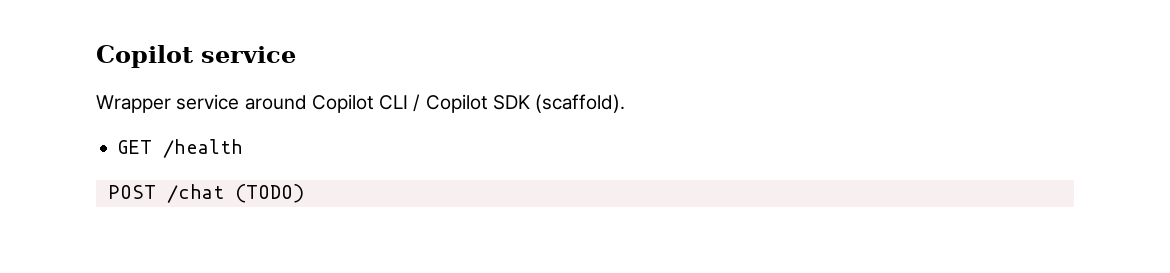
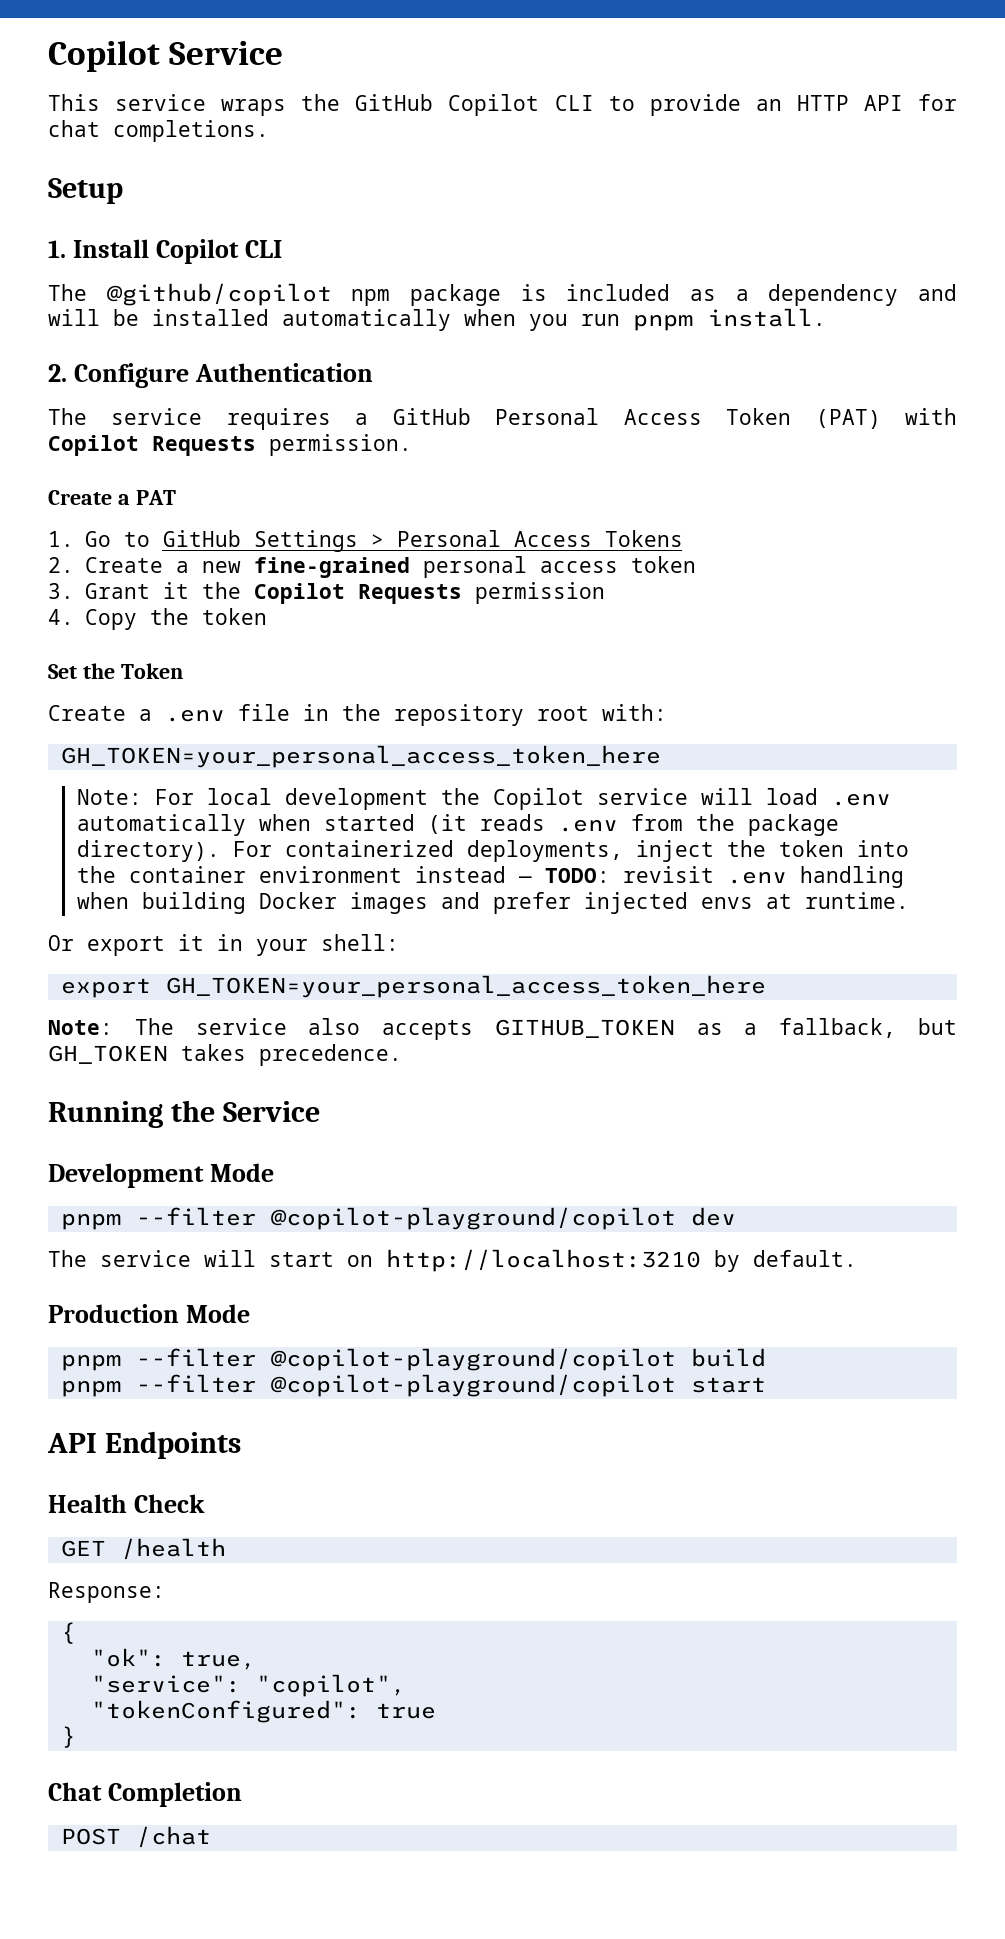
[96,45,296,68] [96,94,626,113] [117,139,244,158] Copilot service // Wrapper service around Copilot CLI / Copilot SDK (scaffold). // GET /health -> [48,40,284,72] [48,94,958,116] [48,120,269,142] [48,178,123,204] [48,239,283,264] [48,283,957,306] [48,308,826,331] [48,363,374,388] [48,408,958,430] [48,434,412,456] [48,490,176,505] [48,530,683,552] [48,556,696,578] [48,582,605,604] [48,608,267,630] [48,663,183,679] [48,704,667,726] [60,745,661,768] [76,788,891,810] [76,814,839,836] [76,840,909,862] [76,866,904,888] [76,892,909,914] [48,934,399,956] [60,975,766,998] [48,1018,958,1040] [48,1044,402,1066] [48,1100,321,1128] [48,1163,275,1188] [60,1207,736,1230] [48,1249,857,1272] [48,1304,251,1323] [60,1348,766,1371] [60,1374,766,1397] [47,1431,242,1459] [48,1494,206,1513] [60,1538,226,1560] [48,1582,165,1603] [60,1622,76,1644] [90,1648,256,1670] [90,1674,406,1697] [90,1700,436,1723] [60,1726,76,1748] [48,1782,243,1807] Copilot Service // This service wraps the GitHub Copilot CLI to provide an HTTP API for chat completions. // Setup // 1. Install Copilot CLI // The @github/copilot npm package is included as a dependency and will be installed automatically when you run pnpm install. // 2. Configure Authentication // The service requires a GitHub Personal Access Token (PAT) with Copilot Requests permission. // Create a PAT // 1. Go to GitHub Settings > Personal Access Tokens // 2. Create a new fine-grained personal access token // 3. Grant it the Copilot Requests permission // 4. Copy the token // Set the Token // Create a .env file in the repository root with: // GH_TOKEN=your_personal_access_token_here // Note: For local development the Copilot service will load .env automatically when started (it reads .env from the package directory). For containerized deployments, inject the token into the container environment instead — TODO: revisit .env handling when building Docker images and prefer injected envs at runtime. // Or export it in your shell: // export GH_TOKEN=your_personal_access_token_here // Note: The service also accepts GITHUB_TOKEN as a fallback, but GH_TOKEN takes precedence. // Running the Service // Development Mode // pnpm --filter @copilot-playground/copilot dev // The service will start on http://localhost:3210 by default. // Production Mode // pnpm --filter @copilot-playground/copilot build // pnpm --filter @copilot-playground/copilot start // API Endpoints // Health Check // GET /health // Response: // { // "ok": true, // "service": "copilot", // "tokenConfigured": true // } // Chat Completion
[234,184,304,203] (TODO) -> (211, 1837) none

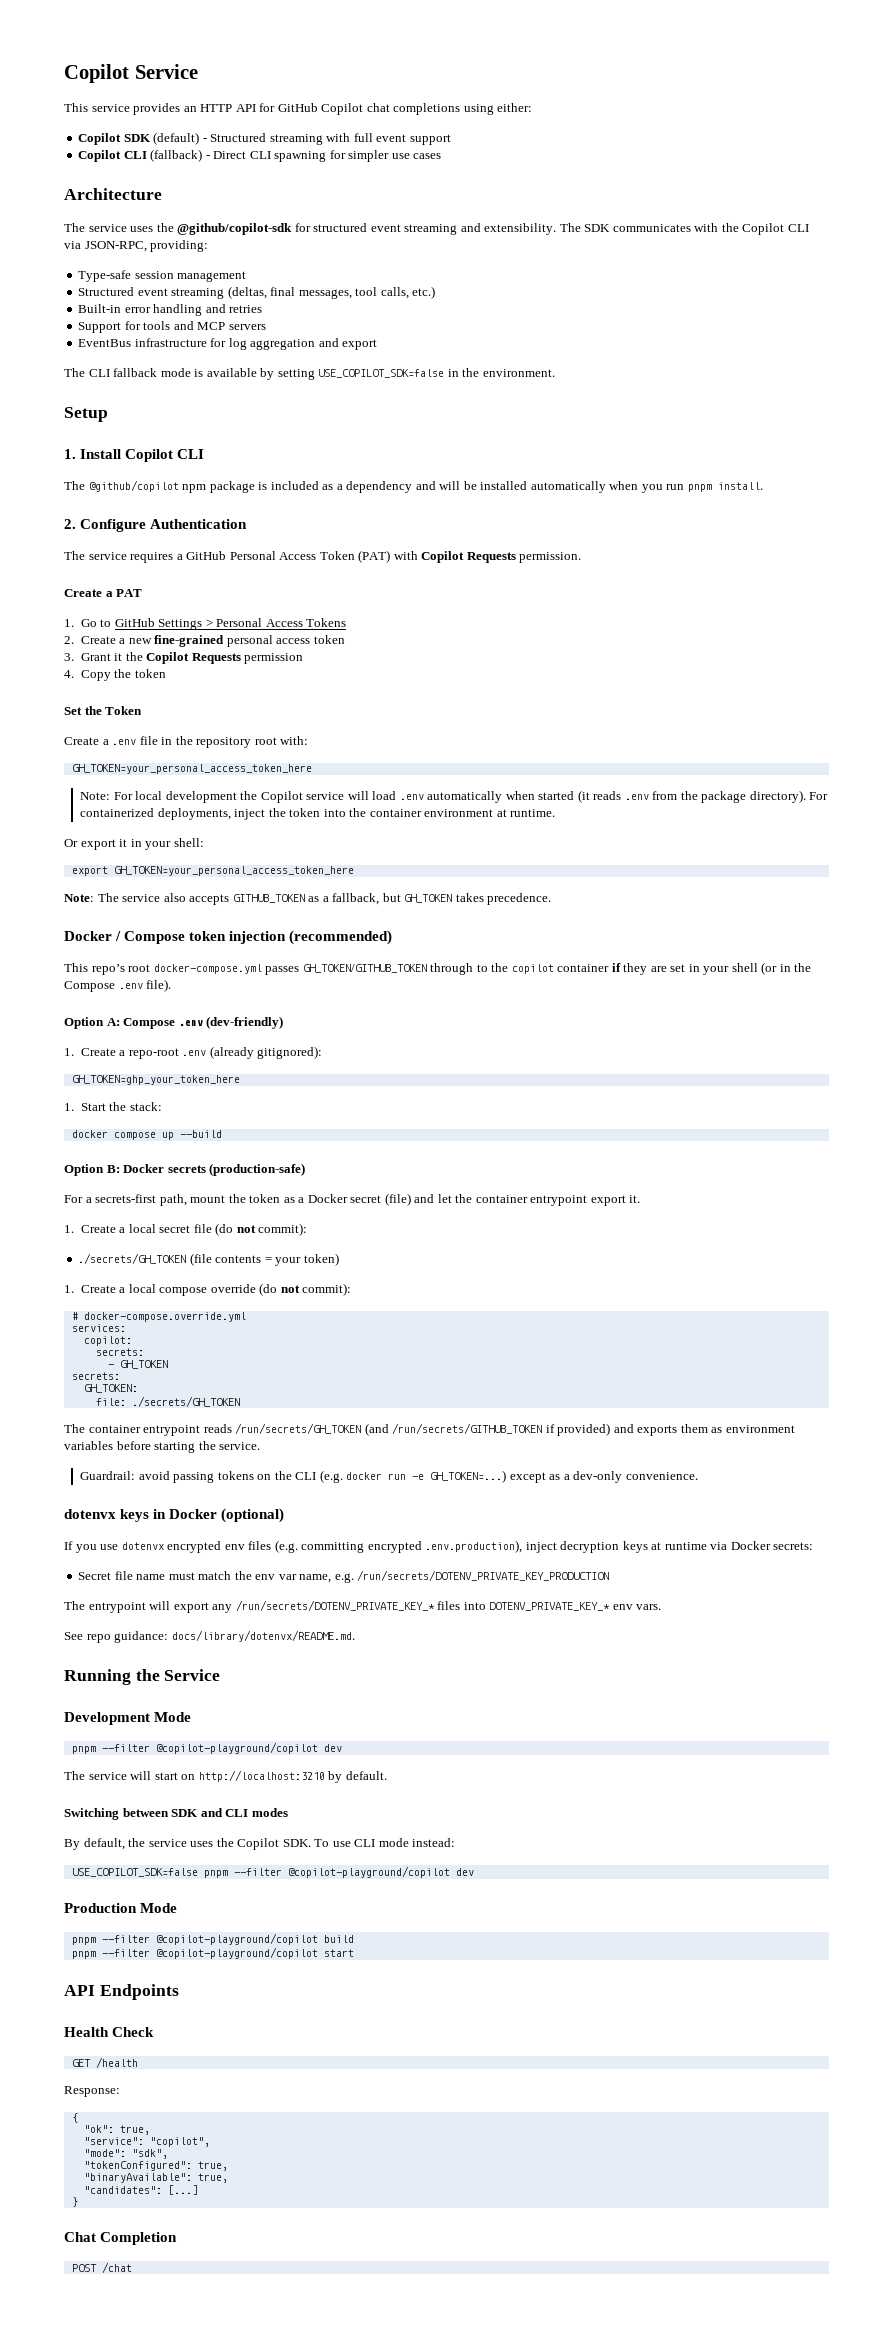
[221,94,958,116] [48,120,269,142] wraps the GitHub Copilot CLI to provide an HTTP API for chat completions. -> [133,103,533,115] [78,132,451,145] [78,149,442,162] [64,188,162,200] [64,223,809,235] [64,240,209,252] [78,270,247,282] [78,286,436,299] [78,304,263,316] [78,321,266,333] [78,338,378,350] [64,368,555,380] provides an HTTP API for GitHub Copilot chat completions using either: // Copilot SDK (default) - Structured streaming with full event support // Copilot CLI (fallback) - Direct CLI spawning for simpler use cases // Architecture // The service uses the @github/copilot-sdk for structured event streaming and extensibility. The SDK communicates with the Copilot CLI via JSON-RPC, providing: // Type-safe session management // Structured event streaming (deltas, final messages, tool calls, etc.) // Built-in error handling and retries // Support for tools and MCP servers // EventBus infrastructure for log aggregation and export // The CLI fallback mode is available by setting USE_COPILOT_SDK=false in the environment.
[414,866,904,888] [76,892,753,914] instead — TODO: revisit .env handling when building Docker images and prefer injected envs -> (494, 813) none
(402, 1055) none -> [64,930,393,945] [64,962,812,975] [64,979,172,992] [64,1016,284,1029] [64,1046,323,1059] [71,1075,240,1085] [64,1102,162,1111] [71,1130,222,1140] [64,1163,306,1176] [64,1193,641,1206] [64,1223,308,1236] [78,1253,339,1266] [64,1283,352,1296] [71,1312,246,1322] [71,1324,126,1332] [83,1336,132,1346] [95,1348,144,1356] [107,1360,168,1369] [71,1372,120,1380] [83,1384,138,1393] [95,1396,240,1407] [64,1423,795,1436] [64,1441,261,1453] [80,1470,698,1483] [64,1508,285,1523] [64,1540,814,1553] [78,1570,610,1583] [64,1600,662,1613] [64,1630,355,1643] // Docker / Compose token injection (recommended) // This repo’s root docker-compose.yml passes GH_TOKEN/GITHUB_TOKEN through to the copilot container if they are set in your shell (or in the Compose .env file). // Option A: Compose .env (dev-friendly) // 1. Create a repo-root .env (already gitignored): // GH_TOKEN=ghp_your_token_here // 1. Start the stack: // docker compose up --build // Option B: Docker secrets (production-safe) // For a secrets-first path, mount the token as a Docker secret (file) and let the container entrypoint export it. // 1. Create a local secret file (do not commit): // ./secrets/GH_TOKEN (file contents = your token) // 1. Create a local compose override (do not commit): // # docker-compose.override.yml // services: // copilot: // secrets: // - GH_TOKEN // secrets: // GH_TOKEN: // file: ./secrets/GH_TOKEN // The container entrypoint reads /run/secrets/GH_TOKEN (and /run/secrets/GITHUB_TOKEN if provided) and exports them as environment variables before starting the service. // Guardrail: avoid passing tokens on the CLI (e.g. docker run -e GH_TOKEN=...) except as a dev-only convenience. // dotenvx keys in Docker (optional) // If you use dotenvx encrypted env files (e.g. committing encrypted .env.production), inject decryption keys at runtime via Docker secrets: // Secret file name must match the env var name, e.g. /run/secrets/DOTENV_PRIVATE_KEY_PRODUCTION // The entrypoint will export any /run/secrets/DOTENV_PRIVATE_KEY_* files into DOTENV_PRIVATE_KEY_* env vars. // See repo guidance: docs/library/dotenvx/README.md.
(857, 1258) none -> [64,1808,288,1820] [64,1838,456,1850] [71,1866,474,1878] // Switching between SDK and CLI modes // By default, the service uses the Copilot SDK. To use CLI mode instead: // USE_COPILOT_SDK=false pnpm --filter @copilot-playground/copilot dev
(406, 1685) none -> [83,2149,168,2159] // "mode": "sdk",
[375,1703,436,1719] true -> [197,2161,228,2171] [83,2173,228,2183] [83,2185,198,2195] true, // "binaryAvailable": true, // "candidates": [...]

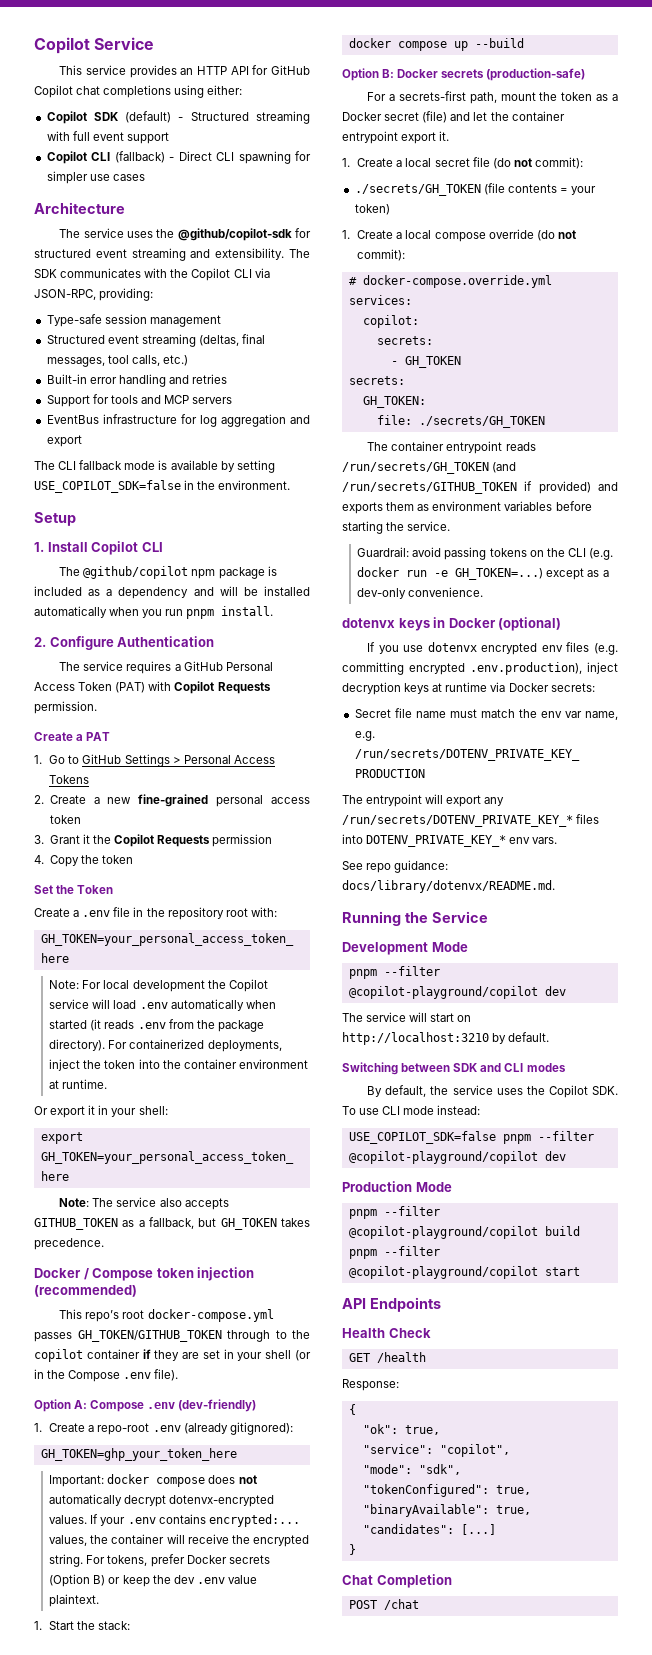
(240, 1080) none -> [49,1474,257,1487] [49,1494,275,1507] [49,1514,300,1527] [49,1534,309,1547] [49,1554,270,1567] [49,1574,257,1587] [49,1594,100,1607] // Important: docker compose does not automatically decrypt dotenvx-encrypted values. If your .env contains encrypted:... values, the container will receive the encrypted string. For tokens, prefer Docker secrets (Option B) or keep the dev .env value plaintext.

